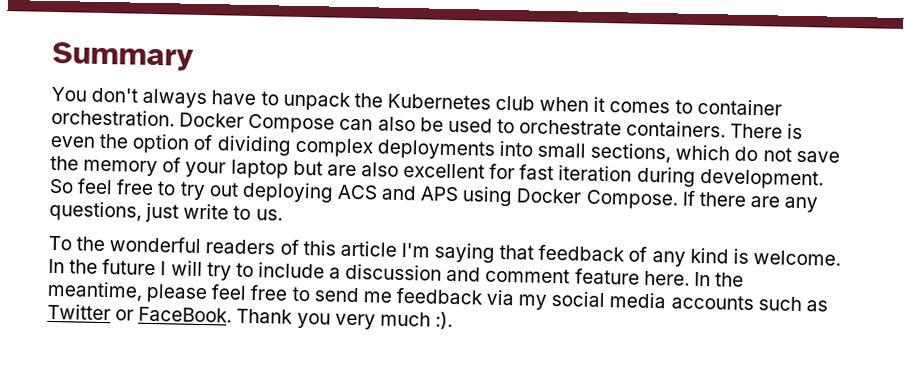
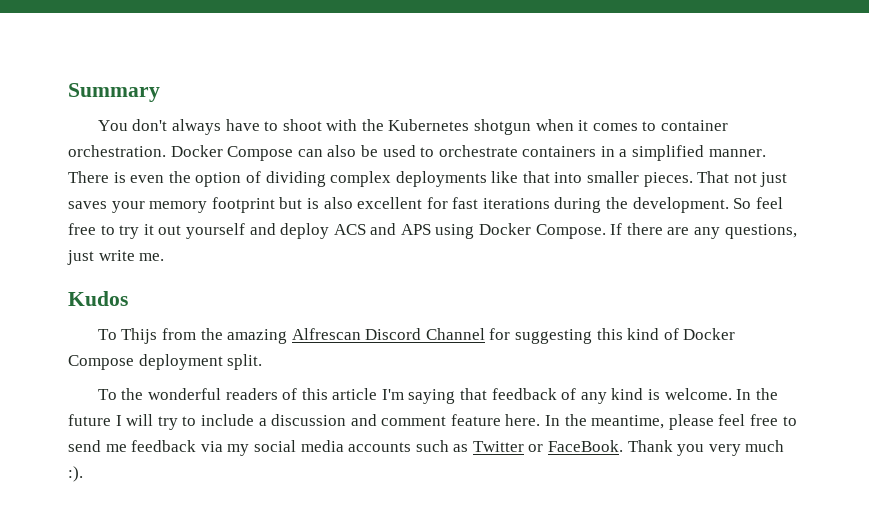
[282,91,351,111] unpack -> [282,119,358,131] shoot with
[495,95,536,111] club -> [474,119,532,135] shotgun
[626,120,727,138] containers. -> [522,145,766,161] containers in a simplified manner.
[498,140,840,164] [50,155,357,179] into small sections, which do not save the memory of your laptop but are -> [491,171,788,187] [68,197,319,213] like that into smaller pieces. That not just saves your memory footprint but is
[558,165,696,187] iteration during -> [482,197,629,213] iterations during the
[208,181,334,203] out deploying -> [143,223,330,239] it out yourself and deploy
[233,205,283,221] to us. -> [139,253,165,261] [68,291,128,306] [97,328,736,344] [68,354,263,370] me. // Kudos // To Thijs from the amazing Alfrescan Discord Channel for suggesting this kind of Docker Compose deployment split.

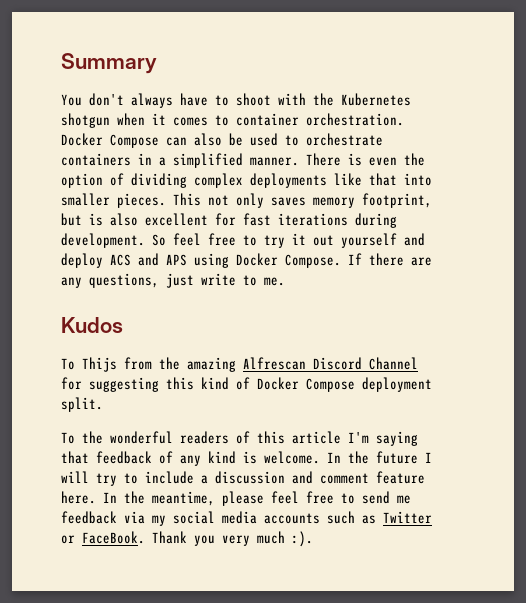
[697,171,788,187] [68,197,275,213] That not just saves your memory footprint -> [173,193,432,208] This not only saves memory footprint,
[606,197,629,209] the -> (397, 220) none
(135, 255) none -> [243,275,257,286] to

